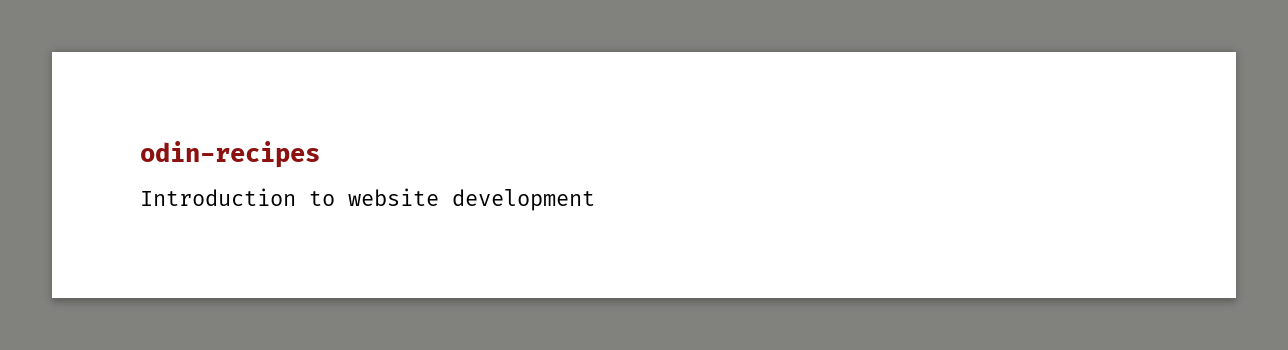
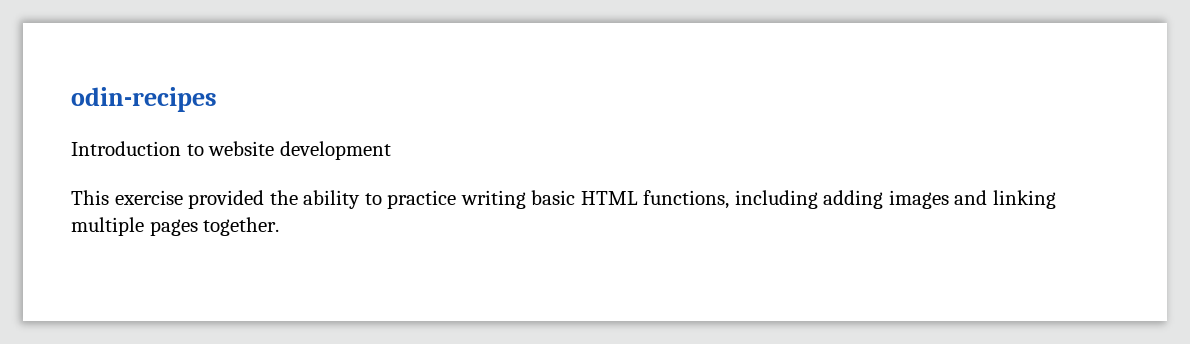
(595, 200) none -> [71,190,1057,209] [71,217,280,236] // This exercise provided the ability to practice writing basic HTML functions, including adding images and linking multiple pages together.

